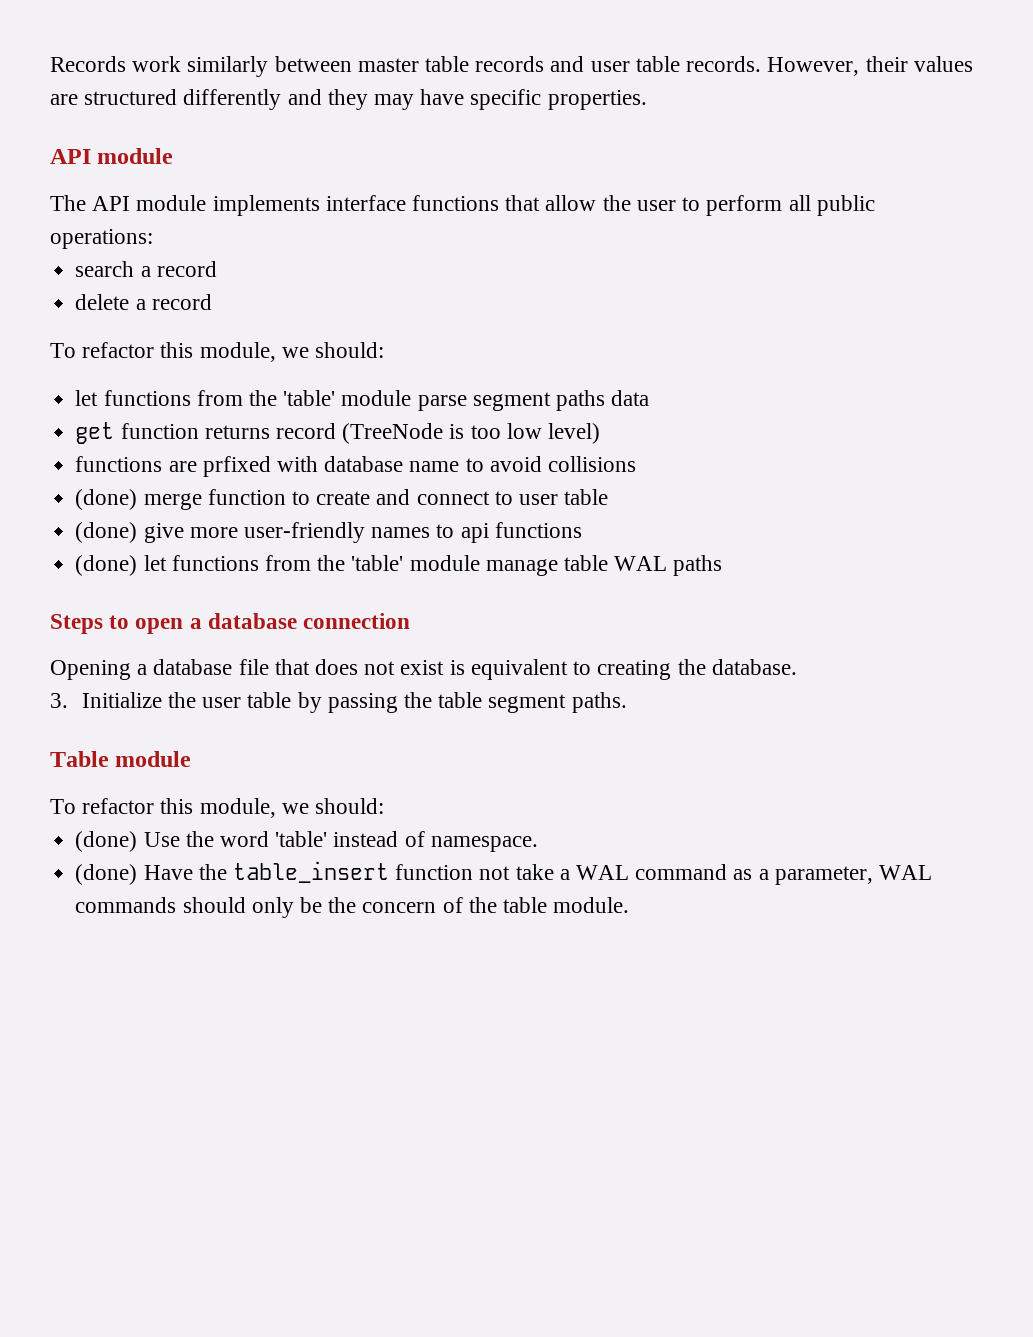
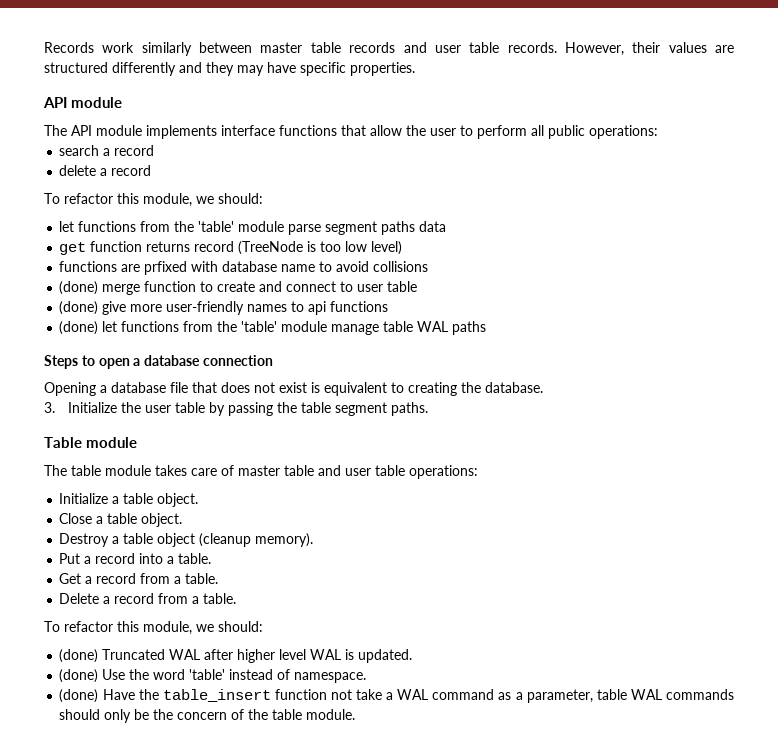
[50,798,385,818] // To refactor this module, we should: -> [44,465,478,479] [59,493,199,507] [59,513,183,527] [59,533,314,547] [59,553,212,564] [59,573,219,584] [59,593,237,604] [44,621,263,635] [59,649,413,663] // The table module takes care of master table and user table operations: // Initialize a table object. // Close a table object. // Destroy a table object (cleanup memory). // Put a record into a table. // Get a record from a table. // Delete a record from a table. // To refactor this module, we should: // (done) Truncated WAL after higher level WAL is updated.
(873, 875) none -> [596,689,627,700] table

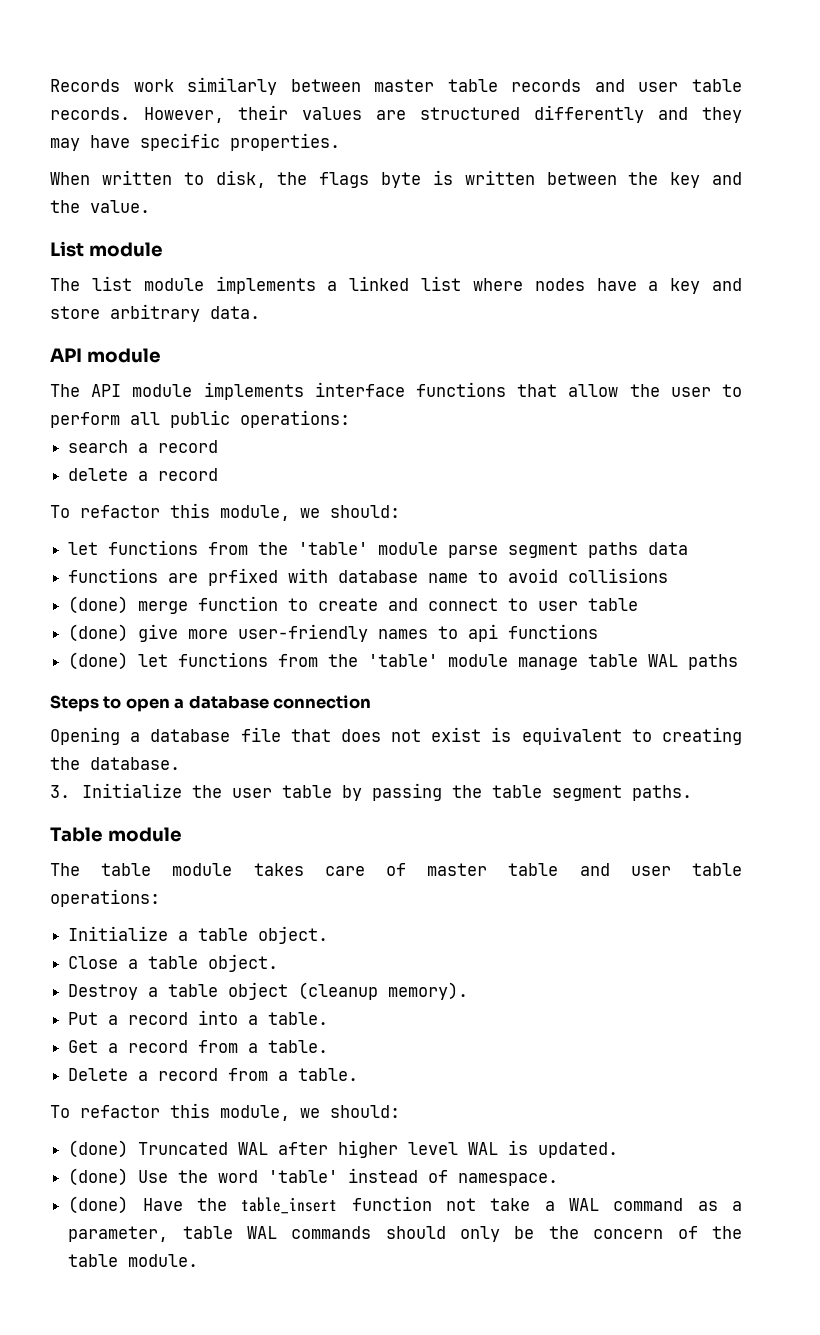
(415, 69) none -> [50,170,743,188] [50,200,150,213] [50,241,163,257] [50,276,742,294] [50,304,260,322] // When written to disk, the flags byte is written between the key and the value. // List module // The list module implements a linked list where nodes have a key and store arbitrary data.
[59,241,403,255] // get function returns record (TreeNode is too low level) -> (689, 548) none

